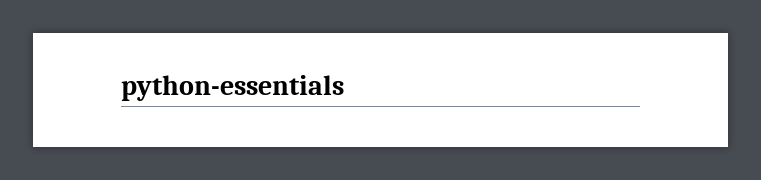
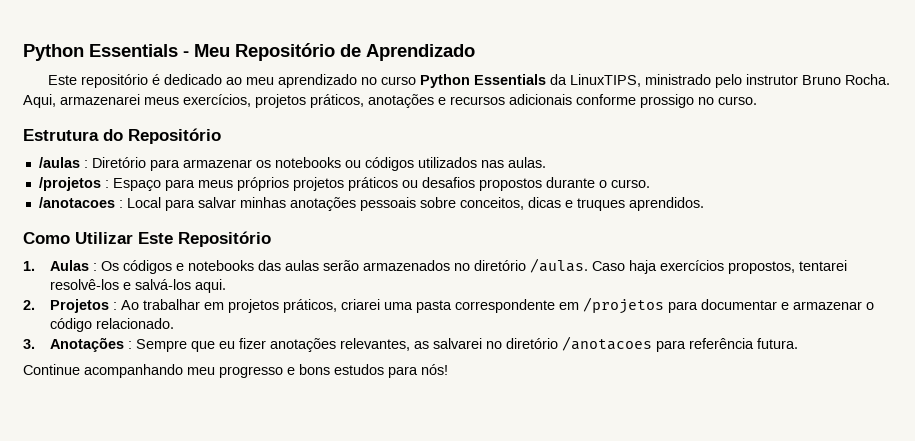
[121,75,344,101] python-essentials -> [23,43,475,61] [48,74,891,88] [23,94,757,108] [23,128,221,144] [38,157,546,171] [38,177,650,191] [38,197,704,211] [23,231,271,247] [23,258,848,274] [50,279,227,293] [23,297,875,314] [50,318,175,332] [23,336,799,352] [23,364,448,378] Python Essentials - Meu Repositório de Aprendizado // Este repositório é dedicado ao meu aprendizado no curso Python Essentials da LinuxTIPS, ministrado pelo instrutor Bruno Rocha. Aqui, armazenarei meus exercícios, projetos práticos, anotações e recursos adicionais conforme prossigo no curso. // Estrutura do Repositório // /aulas : Diretório para armazenar os notebooks ou códigos utilizados nas aulas. // /projetos : Espaço para meus próprios projetos práticos ou desafios propostos durante o curso. // /anotacoes : Local para salvar minhas anotações pessoais sobre conceitos, dicas e truques aprendidos. // Como Utilizar Este Repositório // 1. Aulas : Os códigos e notebooks das aulas serão armazenados no diretório /aulas. Caso haja exercícios propostos, tentarei resolvê-los e salvá-los aqui. // 2. Projetos : Ao trabalhar em projetos práticos, criarei uma pasta correspondente em /projetos para documentar e armazenar o código relacionado. // 3. Anotações : Sempre que eu fizer anotações relevantes, as salvarei no diretório /anotacoes para referência futura. // Continue acompanhando meu progresso e bons estudos para nós!

